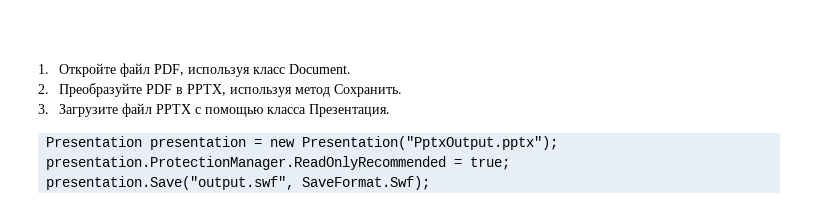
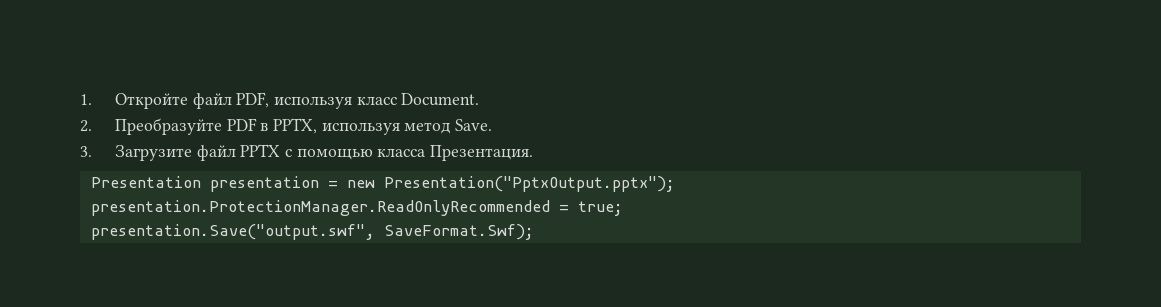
[334,84,403,97] Сохранить. -> [455,119,493,131] Save.

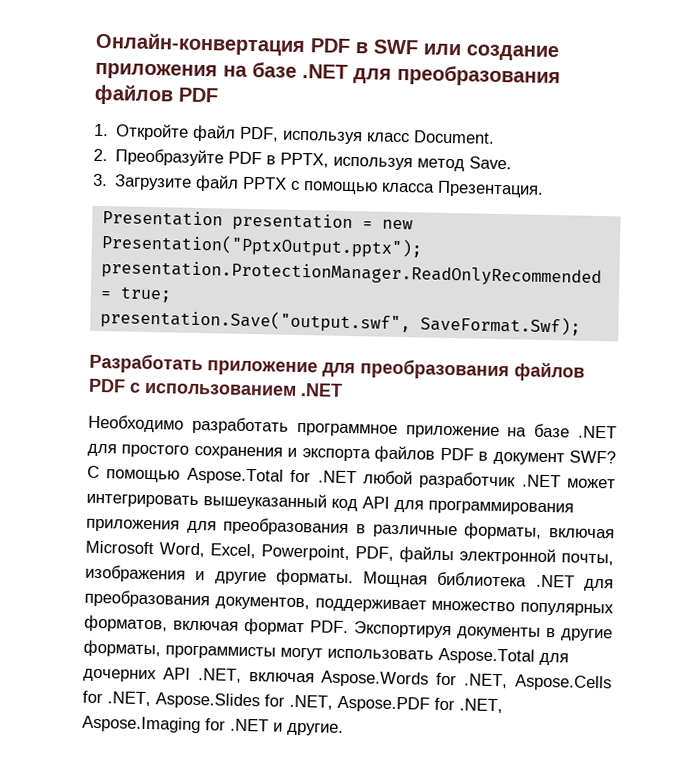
(80, 99) none -> [95,31,559,62] [95,62,561,88] [94,83,219,106] Онлайн-конвертация PDF в SWF или создание приложения на базе .NET для преобразования файлов PDF //
(534, 232) none -> [89,352,585,382] [88,378,343,397] [88,414,617,440] [87,443,617,466] [87,465,616,490] [86,492,574,516] [86,517,616,540] [85,540,614,566] [85,564,614,592] [84,589,614,617] [84,614,613,642] [83,639,569,666] [83,667,612,692] [82,690,503,714] [82,715,344,736] // Разработать приложение для преобразования файлов PDF с использованием .NET // Необходимо разработать программное приложение на базе .NET для простого сохранения и экспорта файлов PDF в документ SWF? С помощью Aspose.Total for .NET любой разработчик .NET может интегрировать вышеуказанный код API для программирования приложения для преобразования в различные форматы, включая Microsoft Word, Excel, Powerpoint, PDF, файлы электронной почты, изображения и другие форматы. Мощная библиотека .NET для преобразования документов, поддерживает множество популярных форматов, включая формат PDF. Экспортируя документы в другие форматы, программисты могут использовать Aspose.Total для дочерних API .NET, включая Aspose.Words for .NET, Aspose.Cells for .NET, Aspose.Slides for .NET, Aspose.PDF for .NET, Aspose.Imaging for .NET и другие.

